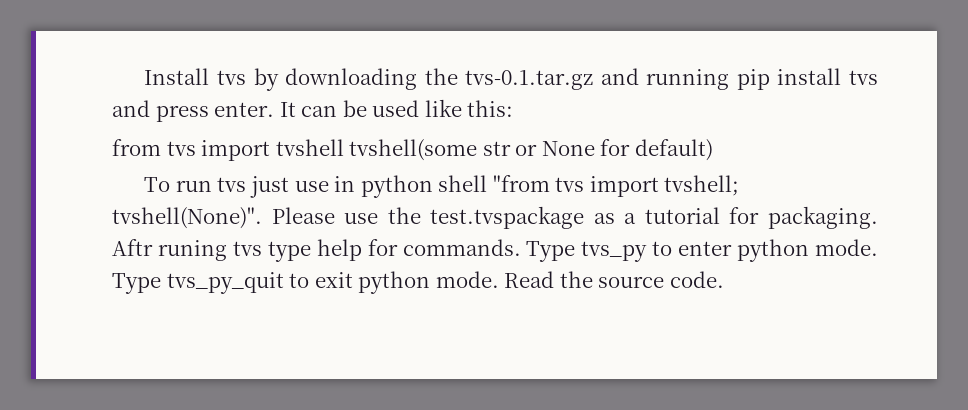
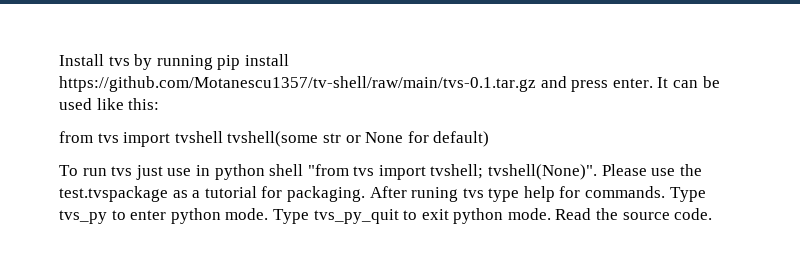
[285,68,639,90] downloading the tvs-0.1.tar.gz and -> (153, 62) none
[849,70,879,85] tvs -> [59,76,536,92] https://github.com/Motanescu1357/tv-shell/raw/main/tvs-0.1.tar.gz
[112,239,153,256] Aftr -> [369,186,407,198] After

